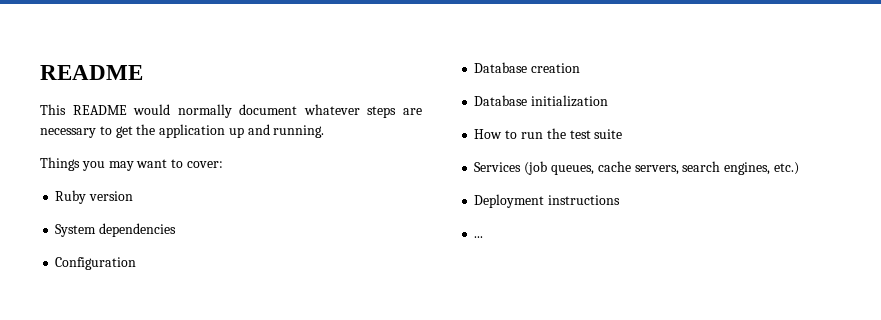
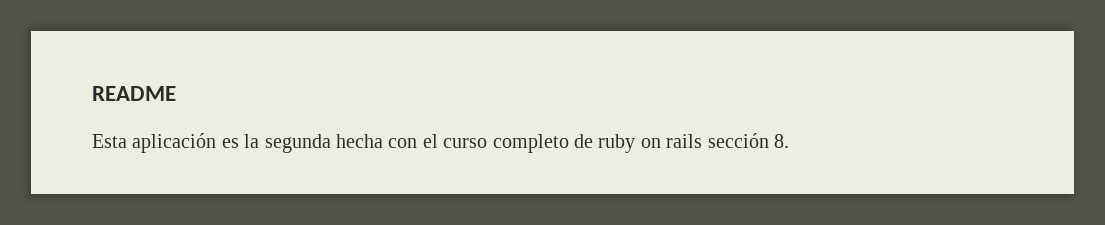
[40,104,422,118] [40,124,325,138] [40,157,223,171] [55,190,134,204] [55,223,177,237] [55,257,137,270] [474,62,581,73] [474,95,609,107] [474,128,623,139] [474,161,799,175] [474,194,621,208] [474,236,484,238] This README would normally document whatever steps are necessary to get the application up and running. // Things you may want to cover: // Ruby version // System dependencies // Configuration // Database creation // Database initialization // How to run the test suite // Services (job queues, cache servers, search engines, etc.) // Deployment instructions // ... -> [92,133,789,153] Esta aplicación es la segunda hecha con el curso completo de ruby on rails sección 8.

